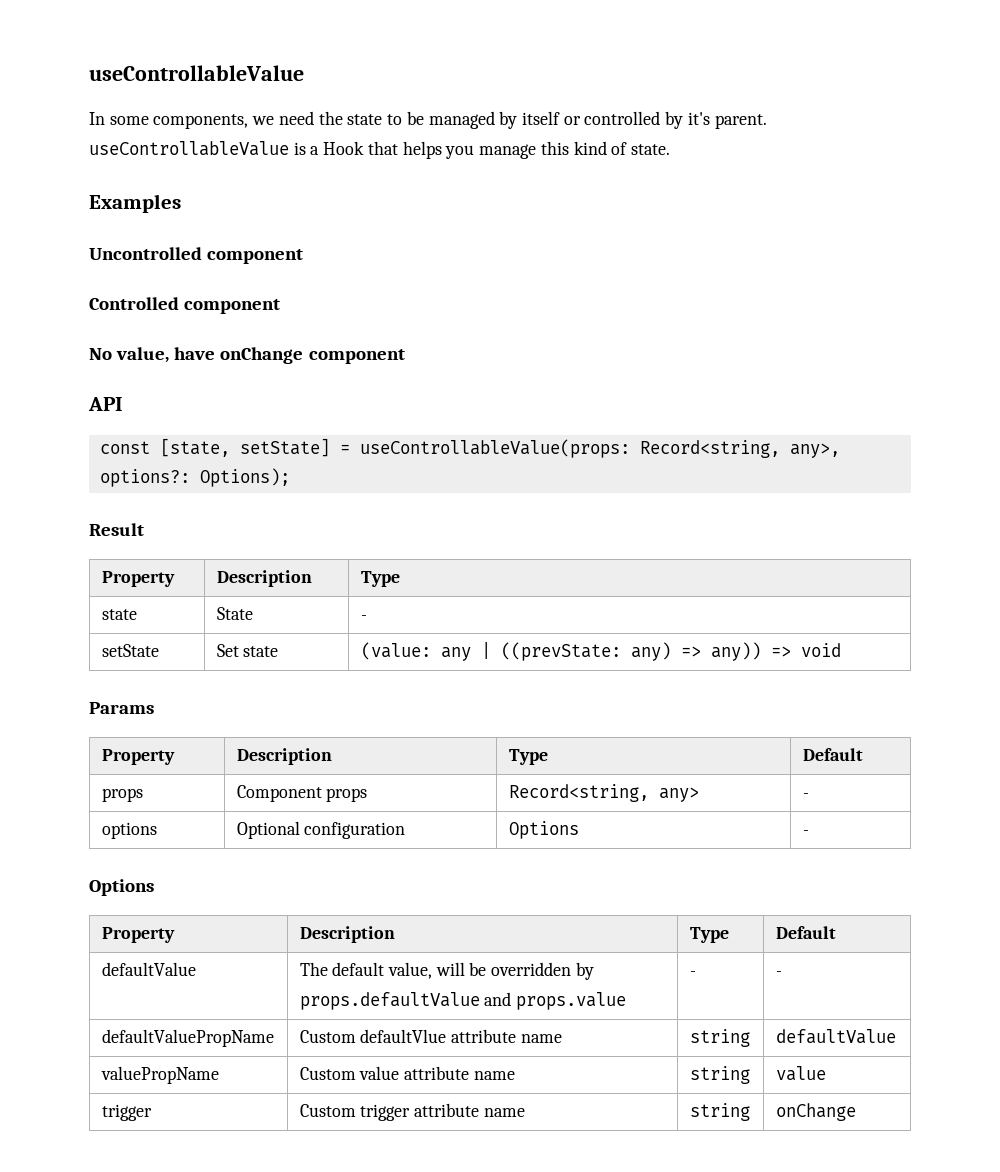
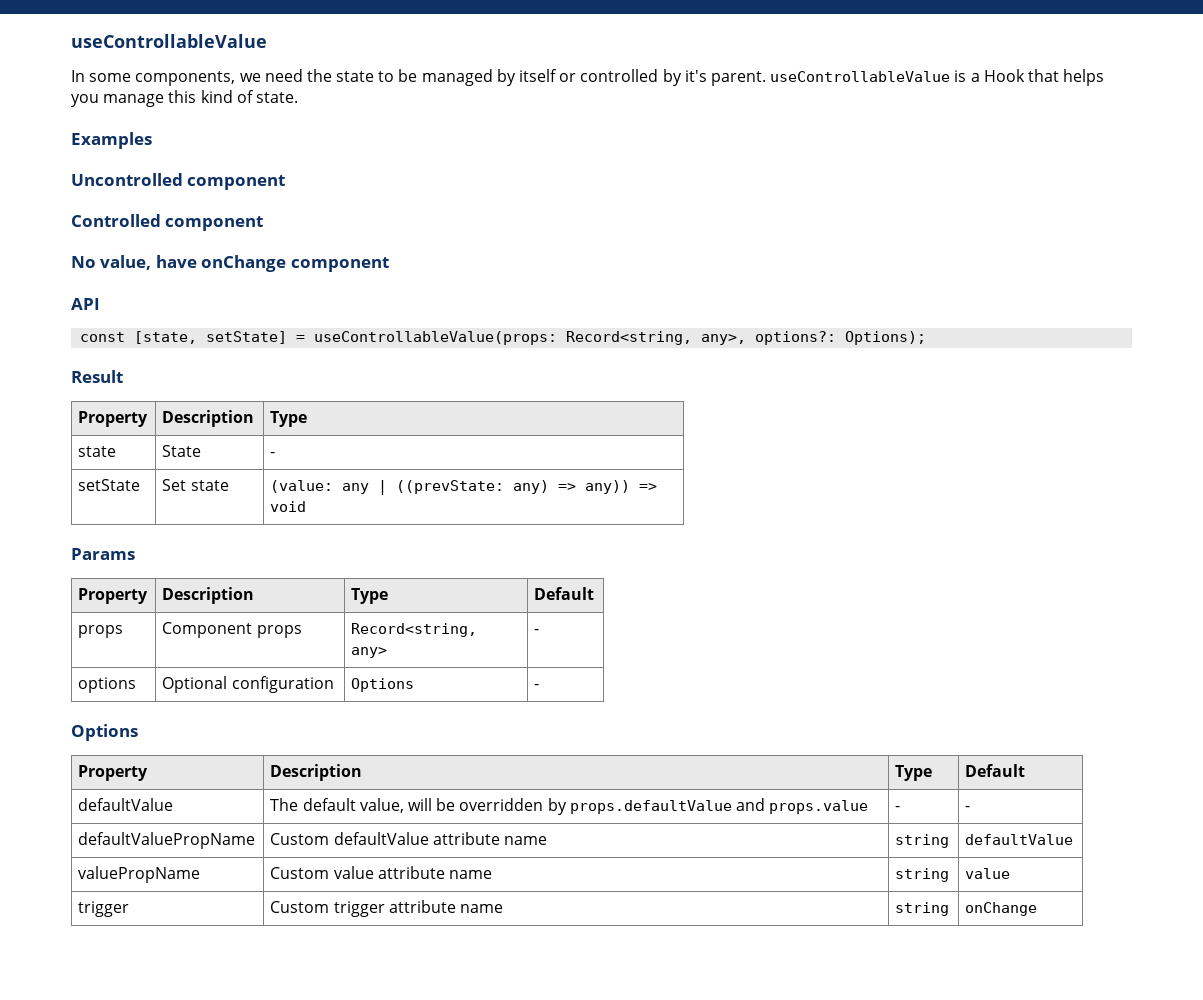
[360,1029,447,1043] defaultVlue -> [333,832,429,845] defaultValue

